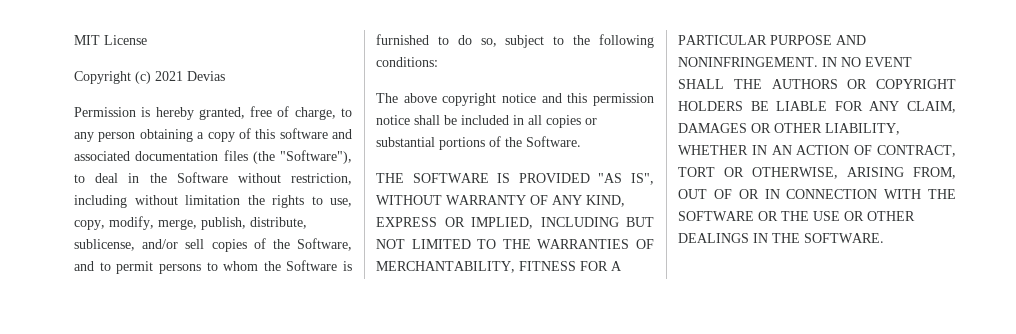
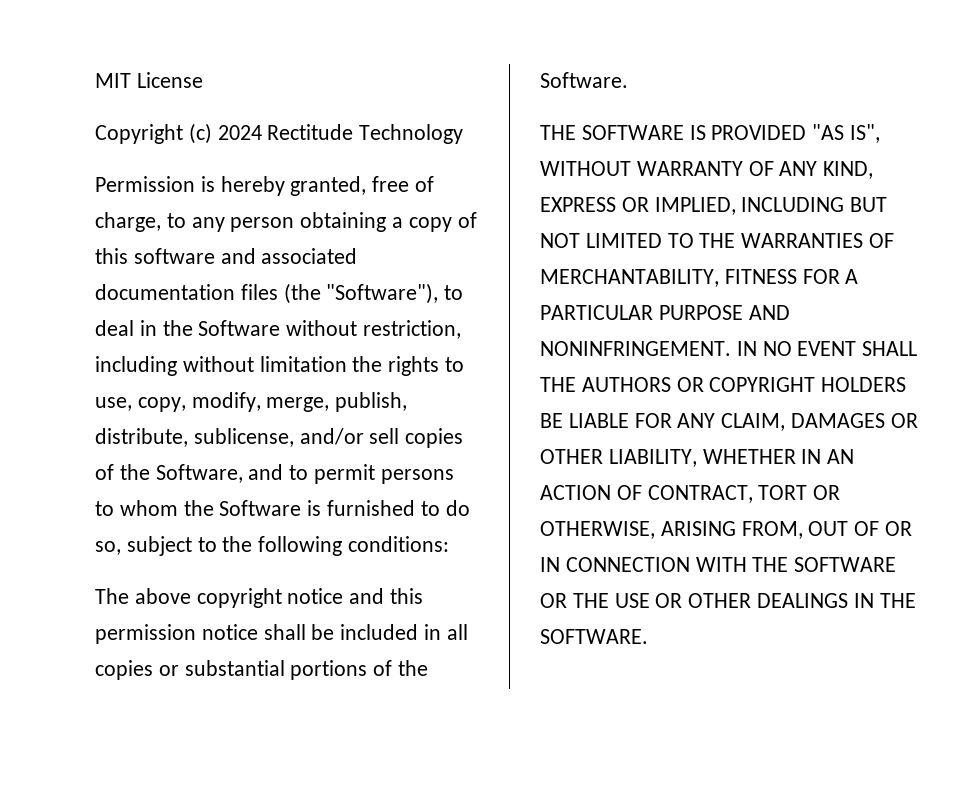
[155,71,225,81] 2021 Devias -> [217,124,464,144] 2024 Rectitude Technology

